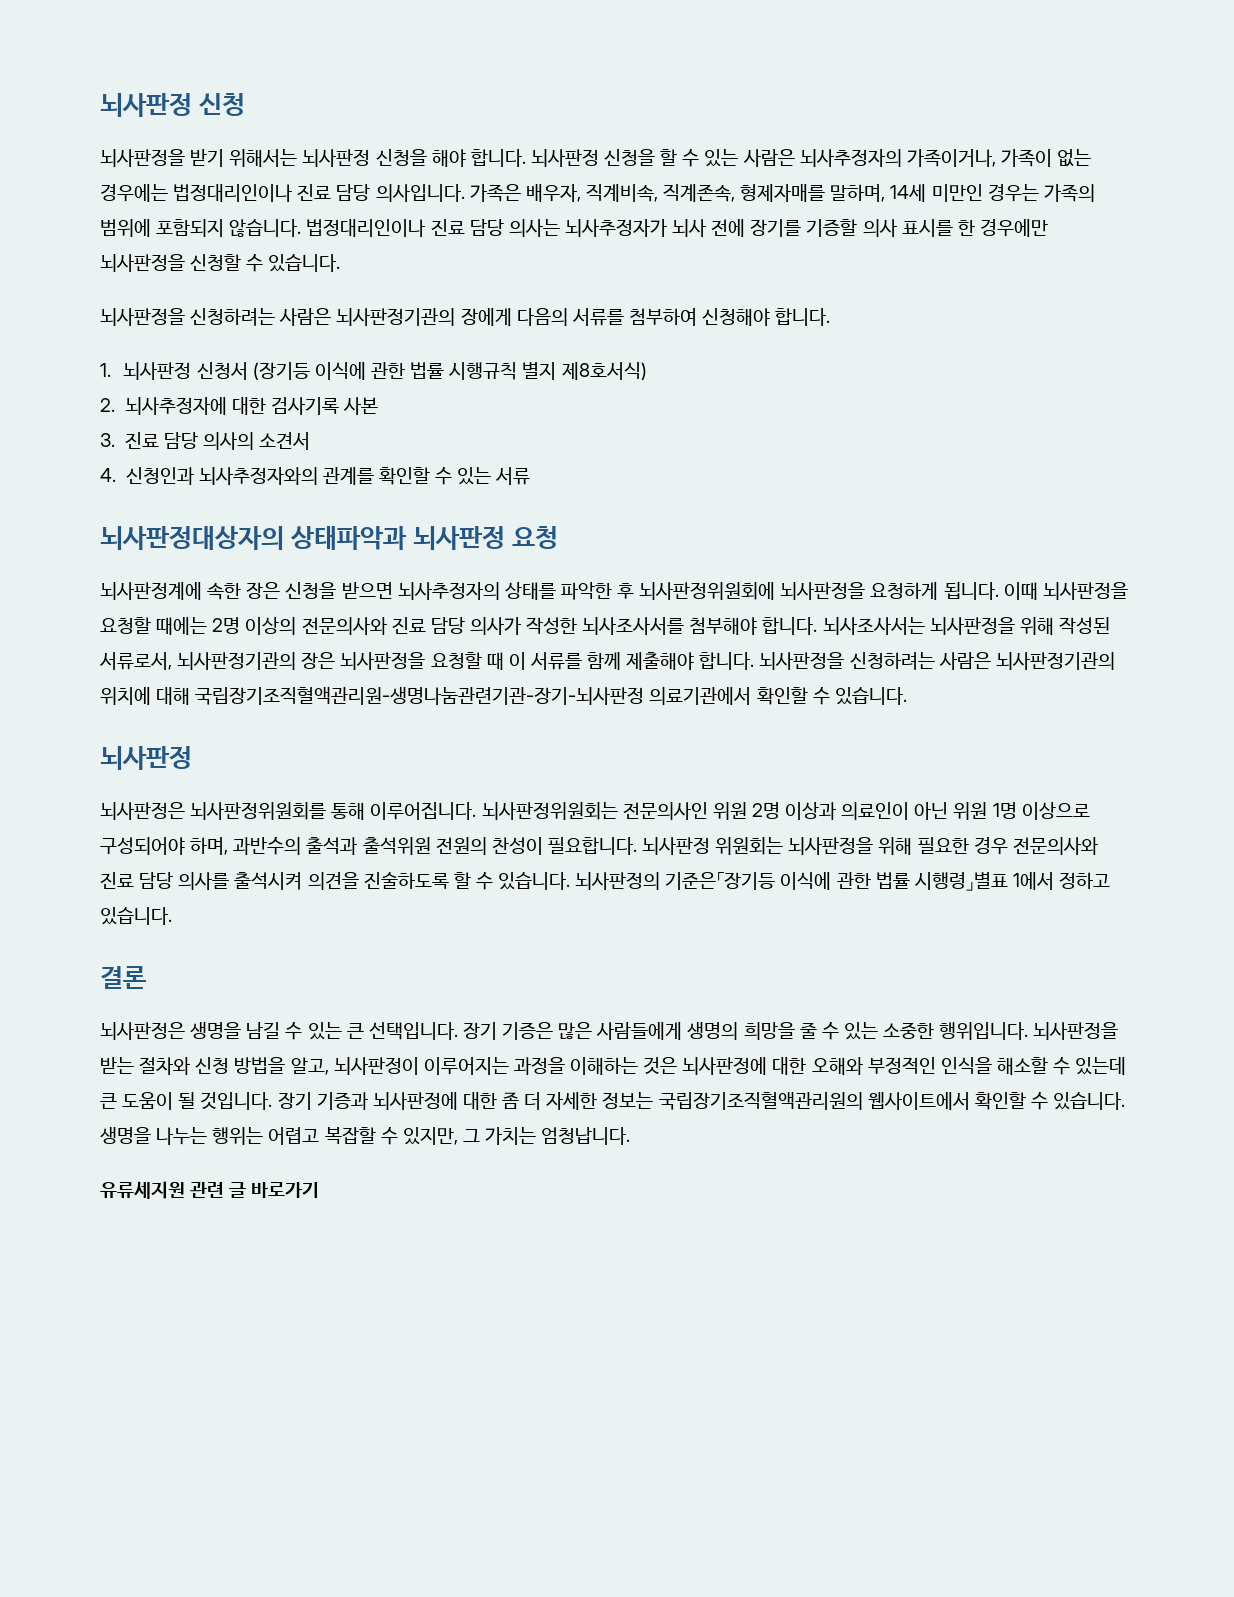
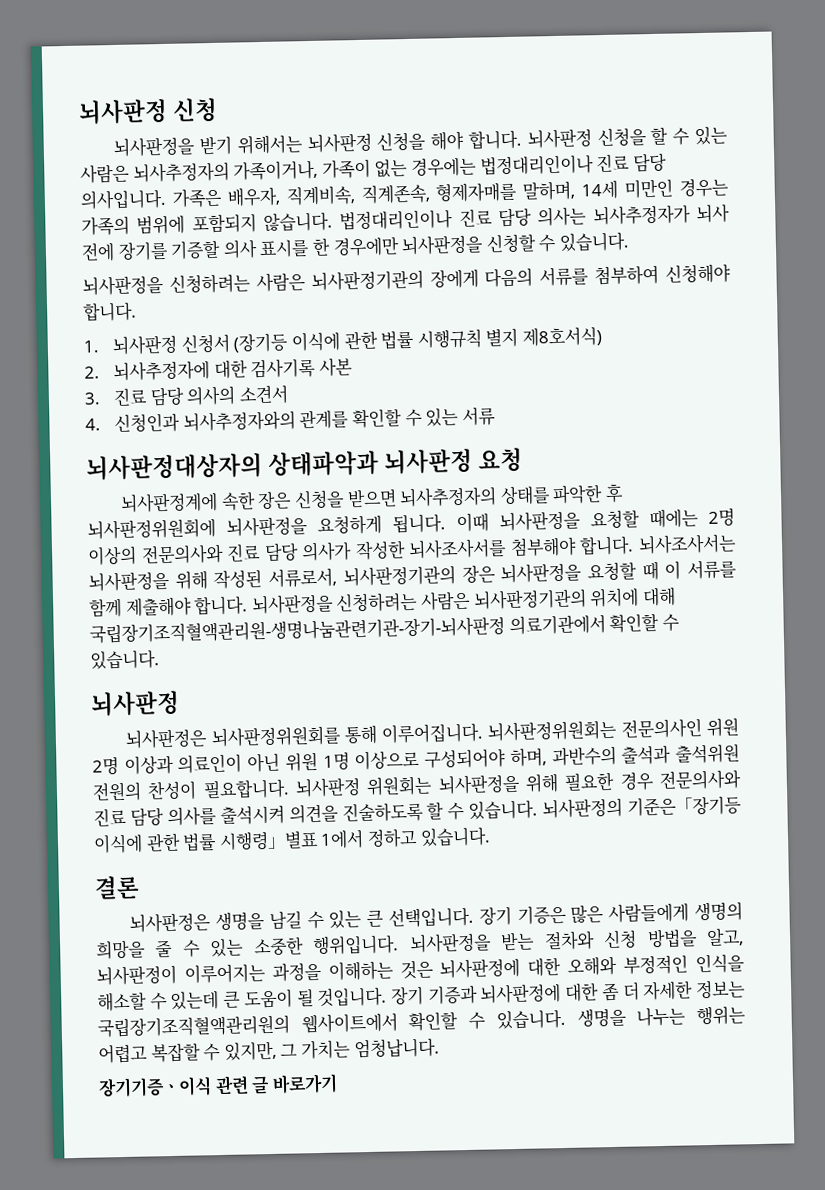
[100,1181,185,1199] 유류세지원 -> [98,1076,212,1098] 장기기증ㆍ이식

